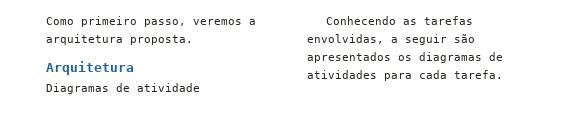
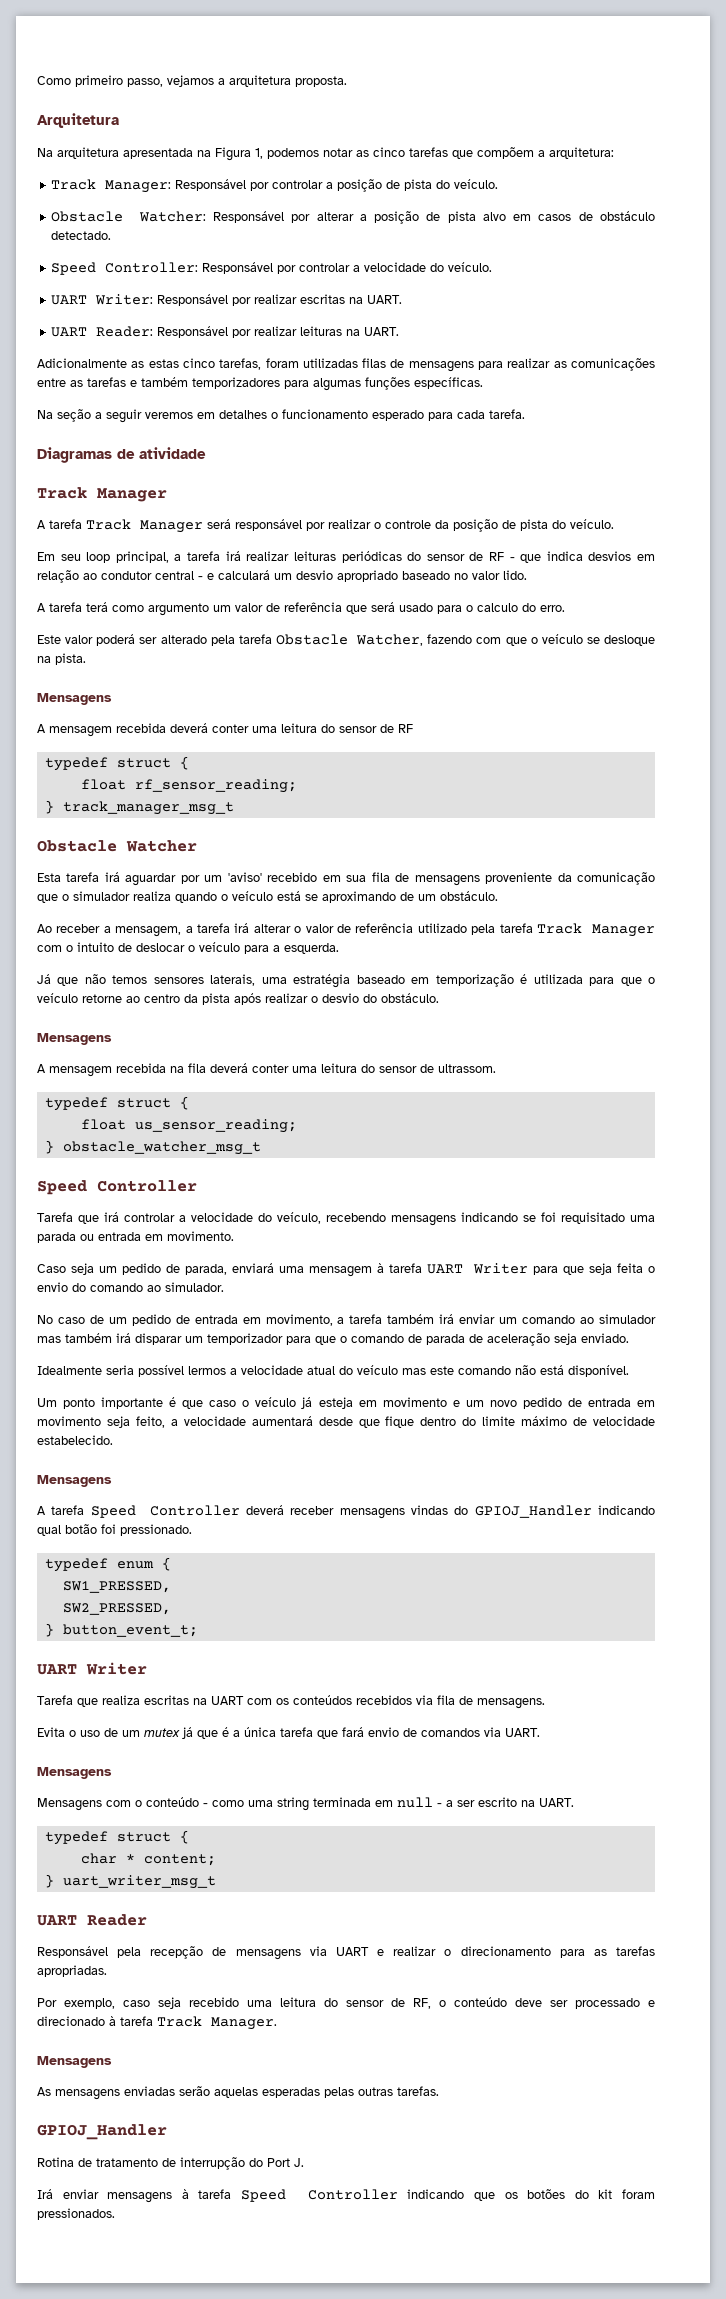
[193,19,242,25] veremos -> [167,75,214,87] vejamos
[46,83,200,94] [325,16,473,25] [307,34,475,45] [307,52,503,63] [307,70,503,81] Diagramas de atividade // Conhecendo as tarefas envolvidas, a seguir são apresentados os diagramas de atividades para cada tarefa. -> [37,147,614,161] [51,179,499,193] [51,211,656,224] [51,231,112,240] [51,262,493,275] [51,294,403,306] [51,326,400,338] [37,358,655,372] [37,377,483,391] [37,409,525,423] [37,447,206,463] [37,487,167,502] [37,519,614,533] [37,551,655,563] [37,570,527,583] [37,602,565,616] [37,634,656,646] [37,653,86,665] [37,693,112,705] [37,723,413,737] [44,756,189,771] [80,779,297,793] [44,800,234,815] [37,840,197,852] [37,872,655,886] [37,891,498,903] [37,923,655,937] [37,942,339,954] [37,974,655,988] [37,993,439,1005] [37,1033,112,1045] [37,1063,496,1077] [44,1096,189,1111] [80,1119,297,1133] [44,1140,261,1155] [37,1180,197,1195] [37,1212,655,1226] [37,1231,234,1243] [37,1263,655,1277] [37,1282,224,1292] [37,1314,656,1326] [37,1333,629,1346] [37,1365,629,1377] [37,1397,655,1409] [37,1416,656,1428] [37,1435,113,1445] [37,1475,112,1487] [37,1505,656,1519] [37,1524,192,1536] [44,1557,171,1572] [62,1581,171,1593] [62,1603,171,1615] [44,1623,198,1637] [37,1662,147,1675] [37,1695,545,1709] [37,1727,540,1739] [37,1767,112,1779] [37,1797,574,1811] [44,1830,189,1845] [80,1853,216,1866] [44,1874,216,1889] [37,1914,147,1926] [37,1946,655,1960] [37,1965,107,1977] [37,1997,655,2009] [37,2016,277,2030] [37,2056,112,2068] [37,2086,439,2100] [37,2124,167,2140] [37,2157,304,2170] [37,2189,656,2203] [37,2208,115,2220] Na arquitetura apresentada na Figura 1, podemos notar as cinco tarefas que compõem a arquitetura: // Track Manager: Responsável por controlar a posição de pista do veículo. // Obstacle Watcher: Responsável por alterar a posição de pista alvo em casos de obstáculo detectado. // Speed Controller: Responsável por controlar a velocidade do veículo. // UART Writer: Responsável por realizar escritas na UART. // UART Reader: Responsável por realizar leituras na UART. // Adicionalmente as estas cinco tarefas, foram utilizadas filas de mensagens para realizar as comunicações entre as tarefas e também temporizadores para algumas funções específicas. // Na seção a seguir veremos em detalhes o funcionamento esperado para cada tarefa. // Diagramas de atividade // Track Manager // A tarefa Track Manager será responsável por realizar o controle da posição de pista do veículo. // Em seu loop principal, a tarefa irá realizar leituras periódicas do sensor de RF - que indica desvios em relação ao condutor central - e calculará um desvio apropriado baseado no valor lido. // A tarefa terá como argumento um valor de referência que será usado para o calculo do erro. // Este valor poderá ser alterado pela tarefa Obstacle Watcher, fazendo com que o veículo se desloque na pista. // Mensagens // A mensagem recebida deverá conter uma leitura do sensor de RF // typedef struct { // float rf_sensor_reading; // } track_manager_msg_t // Obstacle Watcher // Esta tarefa irá aguardar por um 'aviso' recebido em sua fila de mensagens proveniente da comunicação que o simulador realiza quando o veículo está se aproximando de um obstáculo. // Ao receber a mensagem, a tarefa irá alterar o valor de referência utilizado pela tarefa Track Manager com o intuito de deslocar o veículo para a esquerda. // Já que não temos sensores laterais, uma estratégia baseado em temporização é utilizada para que o veículo retorne ao centro da pista após realizar o desvio do obstáculo. // Mensagens // A mensagem recebida na fila deverá conter uma leitura do sensor de ultrassom. // typedef struct { // float us_sensor_reading; // } obstacle_watcher_msg_t // Speed Controller // Tarefa que irá controlar a velocidade do veículo, recebendo mensagens indicando se foi requisitado uma parada ou entrada em movimento. // Caso seja um pedido de parada, enviará uma mensagem à tarefa UART Writer para que seja feita o envio do comando ao simulador. // No caso de um pedido de entrada em movimento, a tarefa também irá enviar um comando ao simulador mas também irá disparar um temporizador para que o comando de parada de aceleração seja enviado. // Idealmente seria possível lermos a velocidade atual do veículo mas este comando não está disponível. // Um ponto importante é que caso o veículo já esteja em movimento e um novo pedido de entrada em movimento seja feito, a velocidade aumentará desde que fique dentro do limite máximo de velocidade estabelecido. // Mensagens // A tarefa Speed Controller deverá receber mensagens vindas do GPIOJ_Handler indicando qual botão foi pressionado. // typedef enum { // SW1_PRESSED, // SW2_PRESSED, // } button_event_t; // UART Writer // Tarefa que realiza escritas na UART com os conteúdos recebidos via fila de mensagens. // Evita o uso de um mutex já que é a única tarefa que fará envio de comandos via UART. // Mensagens // Mensagens com o conteúdo - como uma string terminada em null - a ser escrito na UART. // typedef struct { // char * content; // } uart_writer_msg_t // UART Reader // Responsável pela recepção de mensagens via UART e realizar o direcionamento para as tarefas apropriadas. // Por exemplo, caso seja recebido uma leitura do sensor de RF, o conteúdo deve ser processado e direcionado à tarefa Track Manager. // Mensagens // As mensagens enviadas serão aquelas esperadas pelas outras tarefas. // GPIOJ_Handler // Rotina de tratamento de interrupção do Port J. // Irá enviar mensagens à tarefa Speed Controller indicando que os botões do kit foram pressionados.

